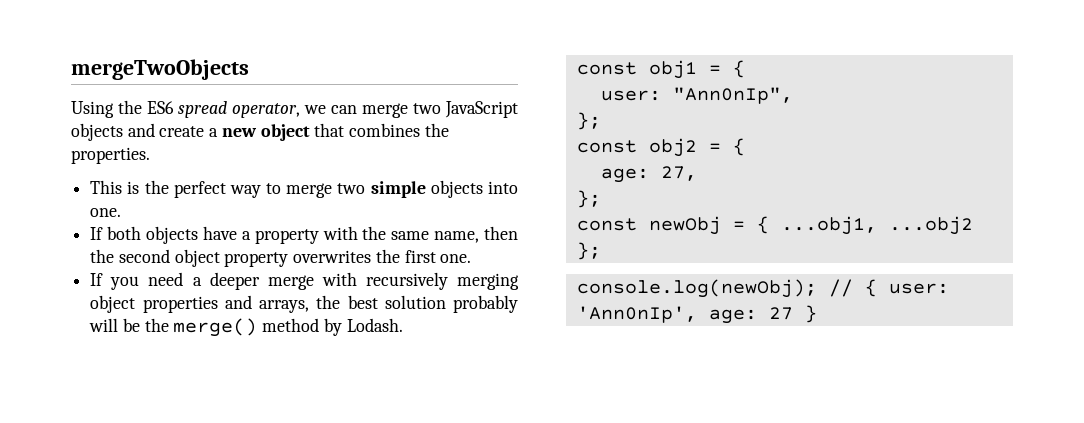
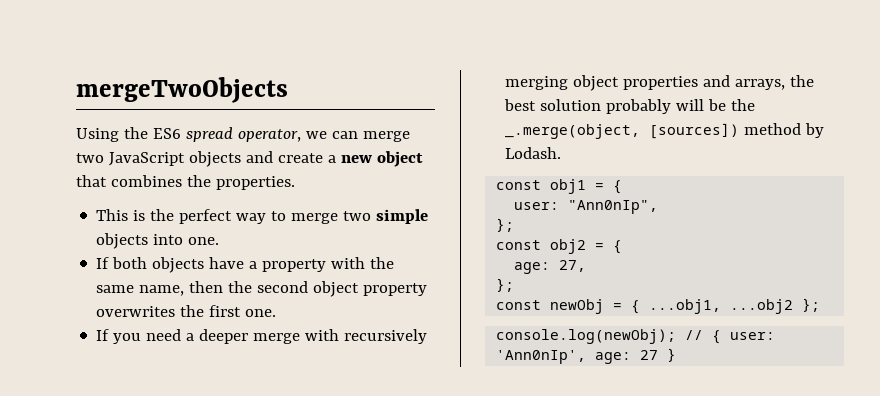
[173,318,258,337] merge() -> [505,123,740,139] _.merge(object, [sources])

